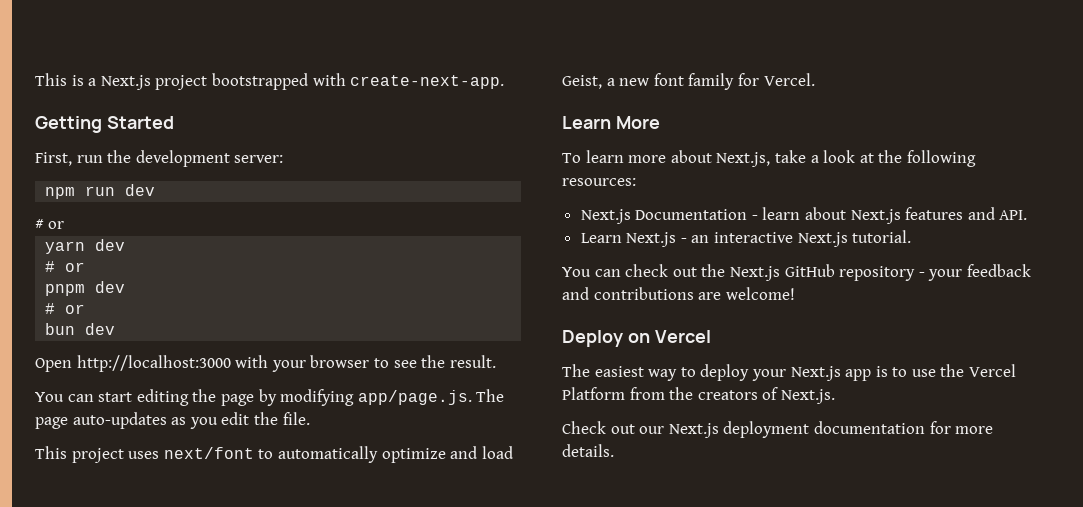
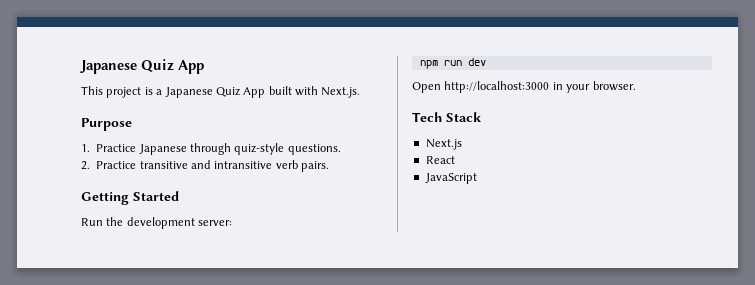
[35,73,505,90] This is a Next.js project bootstrapped with create-next-app. -> [80,59,204,74] [81,86,361,98] [81,118,132,131] [81,143,341,155] [81,160,330,172] Japanese Quiz App // This project is a Japanese Quiz App built with Next.js. // Purpose // 1. Practice Japanese through quiz-style questions. // 2. Practice transitive and intransitive verb pairs.
[35,152,103,166] First, run -> [81,218,103,226] Run
[35,219,64,229] [45,239,126,254] [45,261,86,272] [45,281,126,296] [45,303,86,314] [45,323,116,335] [35,355,496,372] [35,389,505,406] [35,412,310,429] [35,446,513,463] [562,73,815,90] [562,116,660,129] [562,150,976,167] [562,178,636,186] [580,207,1028,224] [580,230,912,247] [562,264,1031,281] [562,287,795,300] [562,330,711,347] [562,364,1017,381] [562,387,835,404] [562,421,994,438] [562,444,614,457] # or // yarn dev // # or // pnpm dev // # or // bun dev // Open http://localhost:3000 with your browser to see the result. // You can start editing the page by modifying app/page.js. The page auto-updates as you edit the file. // This project uses next/font to automatically optimize and load Geist, a new font family for Vercel. // Learn More // To learn more about Next.js, take a look at the following resources: // Next.js Documentation - learn about Next.js features and API. // Learn Next.js - an interactive Next.js tutorial. // You can check out the Next.js GitHub repository - your feedback and contributions are welcome! // Deploy on Vercel // The easiest way to deploy your Next.js app is to use the Vercel Platform from the creators of Next.js. // Check out our Next.js deployment documentation for more details. -> [412,81,636,93] [412,112,482,122] [425,139,462,150] [425,156,455,164] [424,173,477,184] Open http://localhost:3000 in your browser. // Tech Stack // Next.js // React // JavaScript

